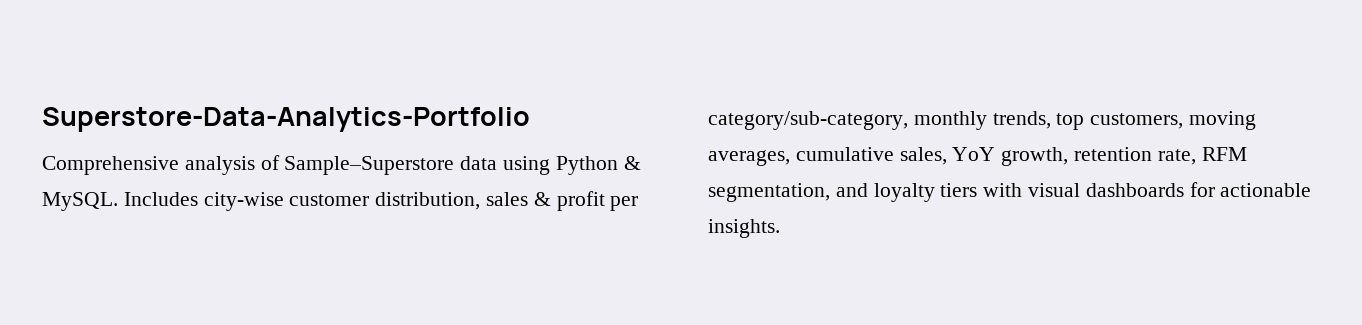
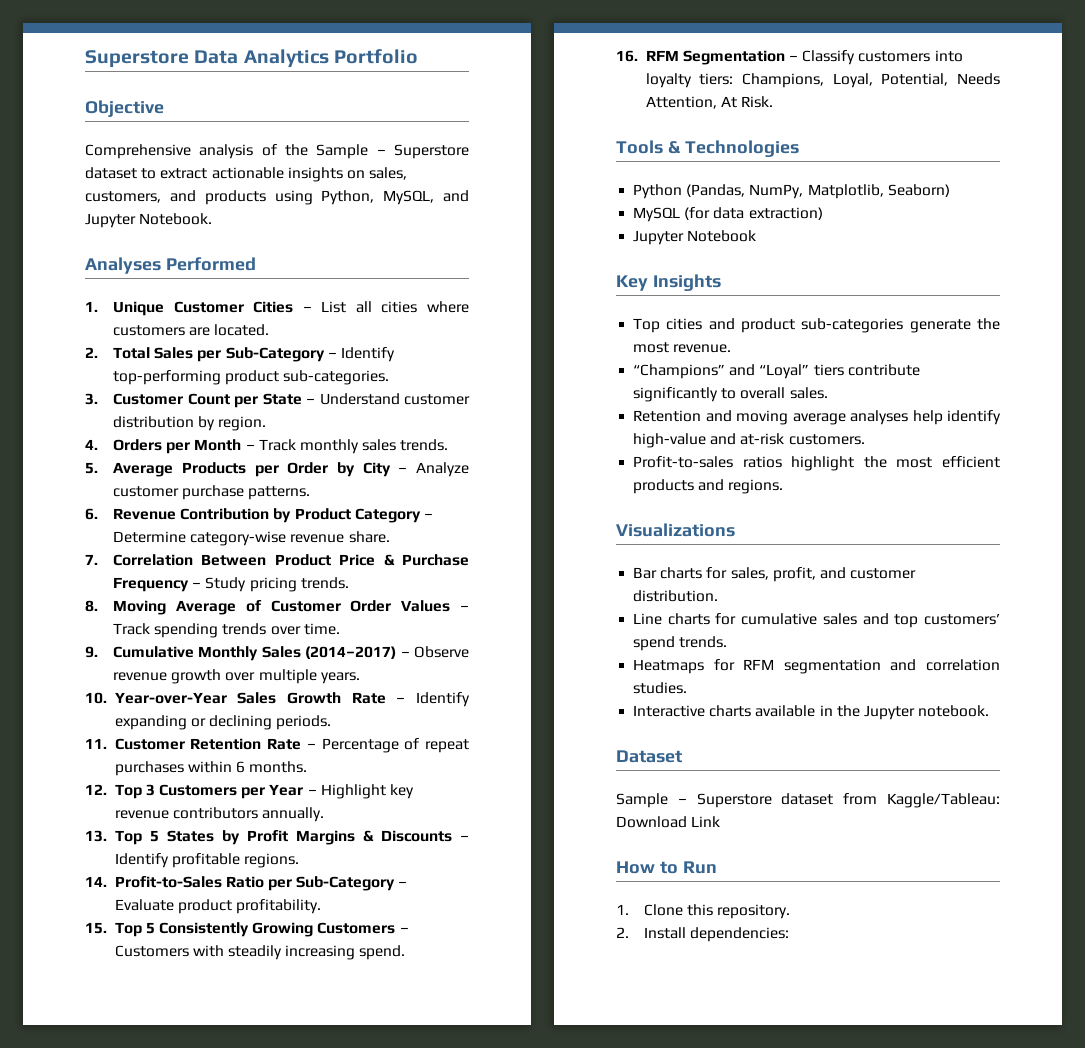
[42,107,530,132] [42,155,641,175] [42,191,639,211] [708,111,1257,130] [708,147,1247,166] [708,182,1312,202] [708,219,780,238] Superstore-Data-Analytics-Portfolio // Comprehensive analysis of Sample–Superstore data using Python & MySQL. Includes city-wise customer distribution, sales & profit per category/sub-category, monthly trends, top customers, moving averages, cumulative sales, YoY growth, retention rate, RFM segmentation, and loyalty tiers with visual dashboards for actionable insights. -> [85,49,418,68] [85,100,164,117] [85,144,469,159] [85,167,408,182] [85,190,469,205] [85,213,213,228] [85,257,256,274] [85,301,470,316] [113,324,270,336] [85,347,396,362] [113,370,390,385] [85,393,471,408] [113,416,267,431] [85,439,449,454] [85,462,469,477] [113,485,311,500] [85,508,434,523] [113,531,390,546] [85,554,469,566] [113,577,349,592] [85,600,469,615] [113,623,340,638] [85,646,469,661] [113,669,360,684] [85,692,470,707] [114,715,332,730] [85,738,469,753] [114,761,308,776] [85,784,415,799] [114,807,325,822] [85,830,469,845] [114,853,300,868] [85,876,408,891] [114,899,322,914] [85,922,409,937] [114,945,406,960] [616,50,963,65] [645,73,1000,88] [645,96,774,109] [616,140,799,157] [633,184,950,199] [633,207,823,222] [633,230,757,245] [616,274,721,291] [633,318,1000,333] [633,342,732,353] [633,364,920,379] [633,387,828,402] [633,410,1001,425] [633,433,865,448] [633,456,1000,471] [633,479,784,494] [616,523,735,537] [633,567,917,582] [633,590,719,602] [633,613,1000,628] [633,636,728,651] [633,659,1000,674] [633,682,688,694] [633,705,990,720] [616,750,682,763] [616,793,1000,808] [616,816,721,828] [616,861,717,874] [616,904,791,919] [616,927,790,942] Superstore Data Analytics Portfolio // Objective // Comprehensive analysis of the Sample – Superstore dataset to extract actionable insights on sales, customers, and products using Python, MySQL, and Jupyter Notebook. // Analyses Performed // 1. Unique Customer Cities – List all cities where customers are located. // 2. Total Sales per Sub-Category – Identify top-performing product sub-categories. // 3. Customer Count per State – Understand customer distribution by region. // 4. Orders per Month – Track monthly sales trends. // 5. Average Products per Order by City – Analyze customer purchase patterns. // 6. Revenue Contribution by Product Category – Determine category-wise revenue share. // 7. Correlation Between Product Price & Purchase Frequency – Study pricing trends. // 8. Moving Average of Customer Order Values – Track spending trends over time. // 9. Cumulative Monthly Sales (2014–2017) – Observe revenue growth over multiple years. // 10. Year-over-Year Sales Growth Rate – Identify expanding or declining periods. // 11. Customer Retention Rate – Percentage of repeat purchases within 6 months. // 12. Top 3 Customers per Year – Highlight key revenue contributors annually. // 13. Top 5 States by Profit Margins & Discounts – Identify profitable regions. // 14. Profit-to-Sales Ratio per Sub-Category – Evaluate product profitability. // 15. Top 5 Consistently Growing Customers – Customers with steadily increasing spend. // 16. RFM Segmentation – Classify customers into loyalty tiers: Champions, Loyal, Potential, Needs Attention, At Risk. // Tools & Technologies // Python (Pandas, NumPy, Matplotlib, Seaborn) // MySQL (for data extraction) // Jupyter Notebook // Key Insights // Top cities and product sub-categories generate the most revenue. // “Champions” and “Loyal” tiers contribute significantly to overall sales. // Retention and moving average analyses help identify high-value and at-risk customers. // Profit-to-sales ratios highlight the most efficient products and regions. // Visualizations // Bar charts for sales, profit, and customer distribution. // Line charts for cumulative sales and top customers’ spend trends. // Heatmaps for RFM segmentation and correlation studies. // Interactive charts available in the Jupyter notebook. // Dataset // Sample – Superstore dataset from Kaggle/Tableau: Download Link // How to Run // 1. Clone this repository. // 2. Install dependencies:

